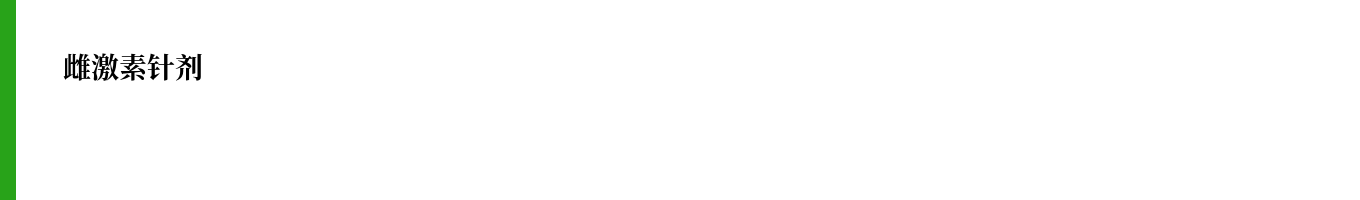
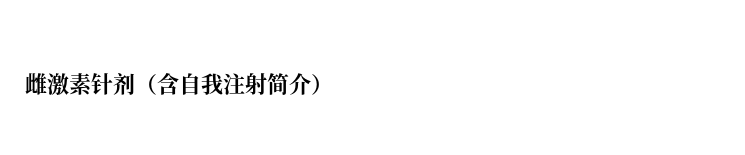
(203, 67) none -> [135,72,333,96] （含自我注射简介）

